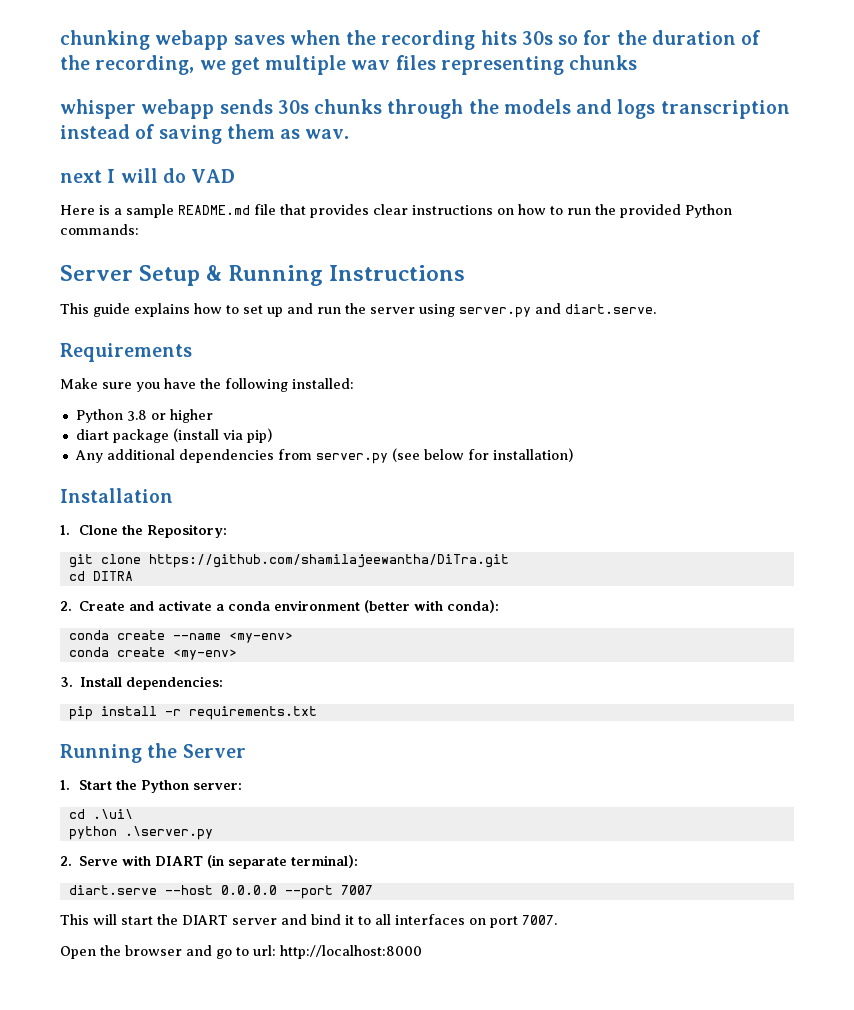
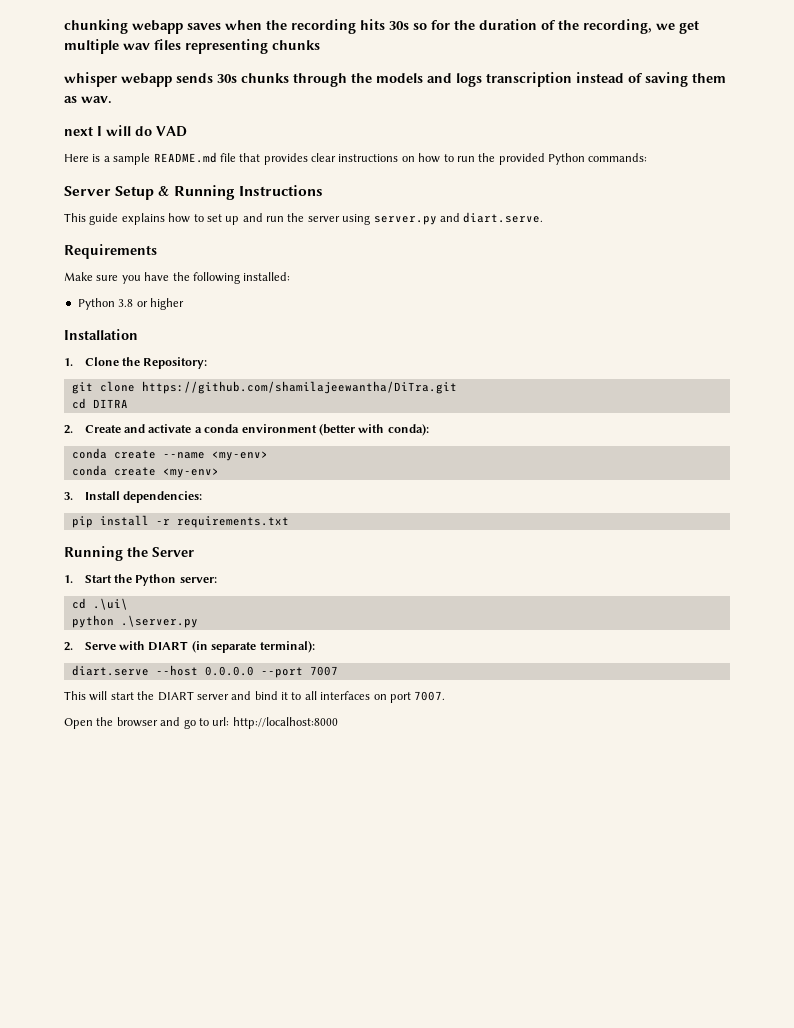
[75,428,272,443] [74,448,573,464] // diart package (install via pip) // Any additional dependencies from server.py (see below for installation) -> (184, 304) none

